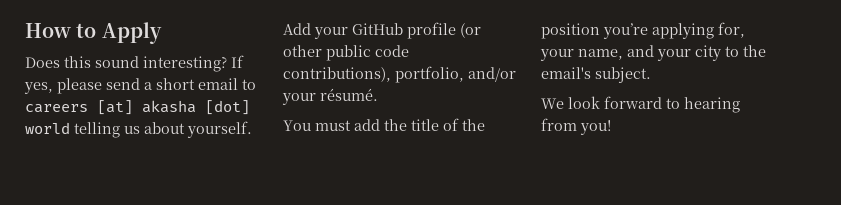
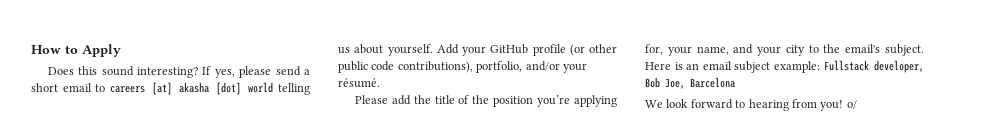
[283,120,351,131] You must -> [354,95,388,104] Please
(651, 75) none -> [645,60,924,73] [645,77,735,89] Here is an email subject example: Fullstack developer, Bob Joe, Barcelona
(611, 127) none -> [846,100,857,109] o/

